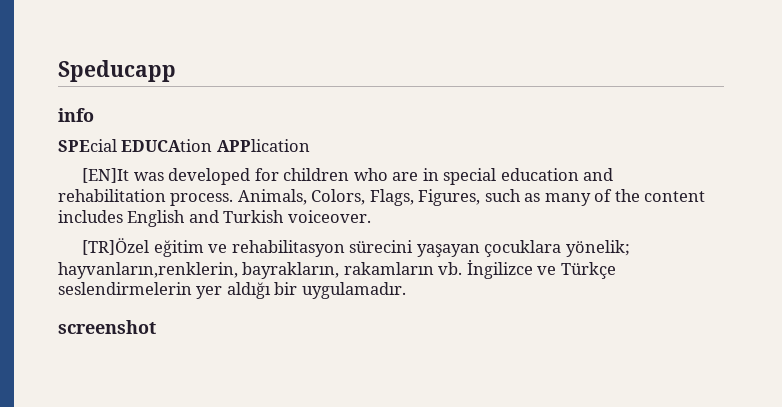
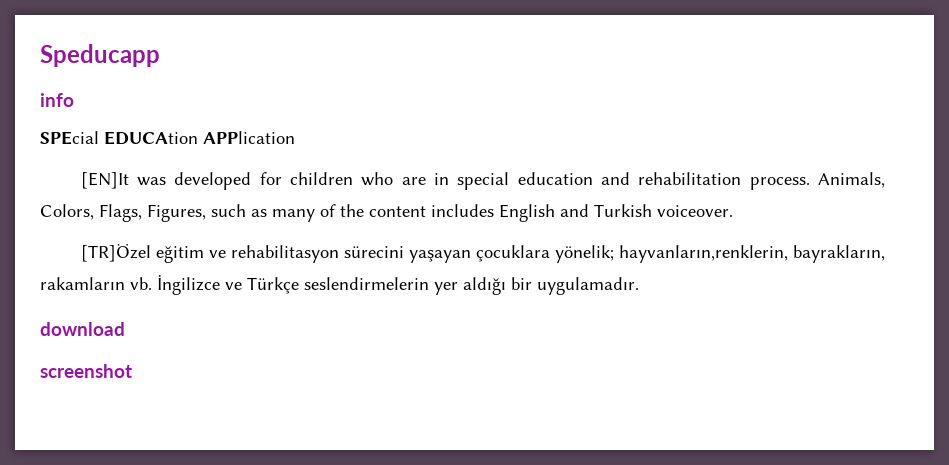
(406, 290) none -> [40,322,125,336] // download

